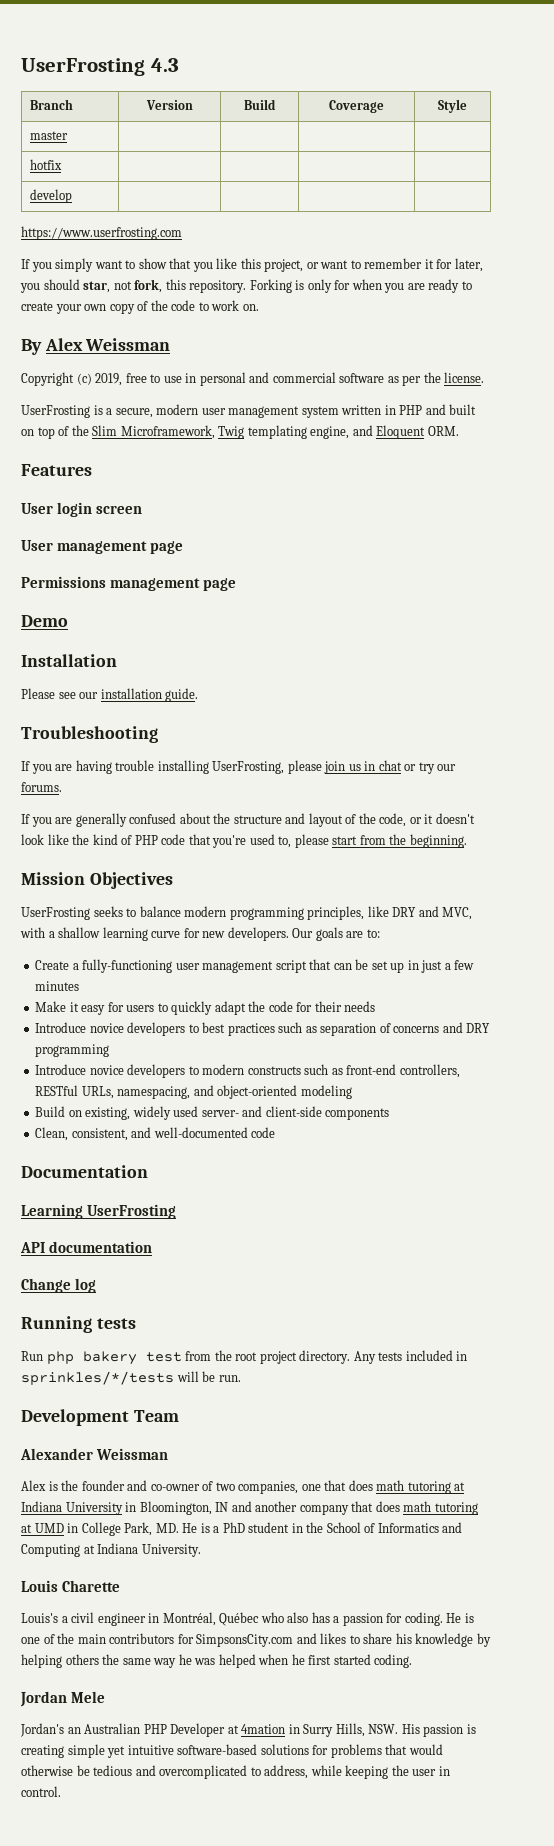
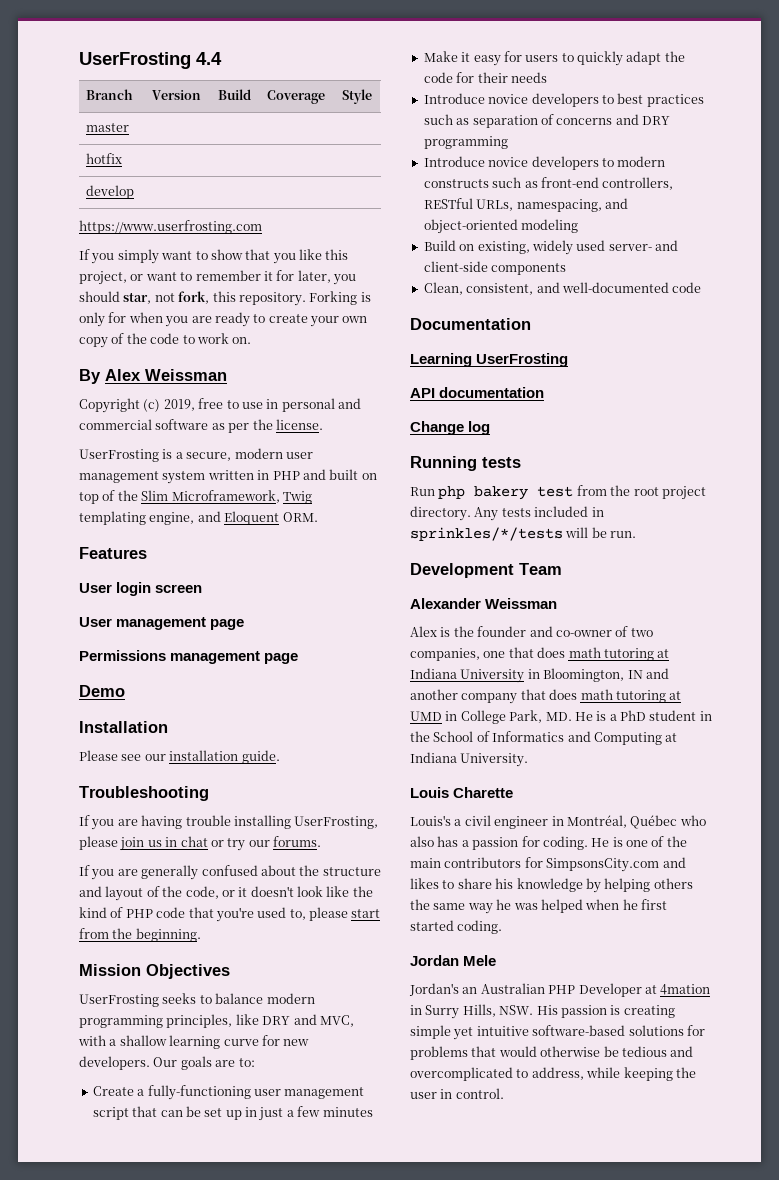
[21,58,179,76] UserFrosting 4.3 -> [79,52,222,69] UserFrosting 4.4

